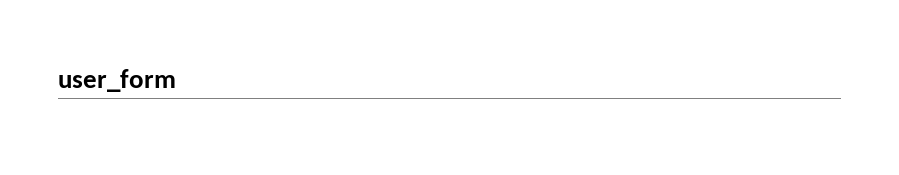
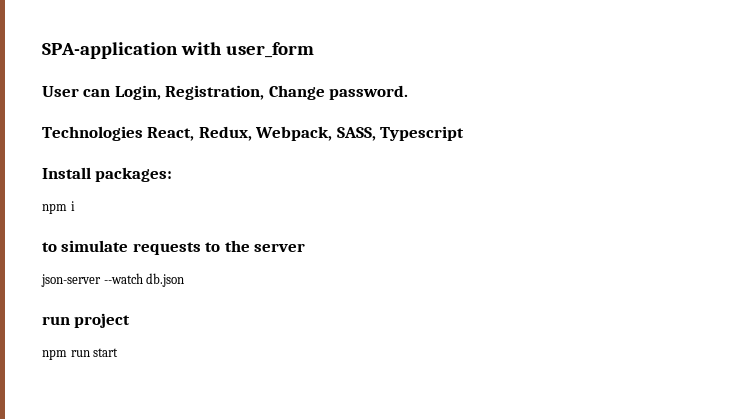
(58, 80) none -> [42,42,222,59] SPA-application with
(176, 80) none -> [42,85,409,100] [42,126,465,141] [42,167,173,182] [42,201,75,214] [42,240,306,255] [41,273,185,287] [42,313,131,328] [42,348,119,360] // User can Login, Registration, Change password. // Technologies React, Redux, Webpack, SASS, Typescript // Install packages: // npm i // to simulate requests to the server // json-server --watch db.json // run project // npm run start

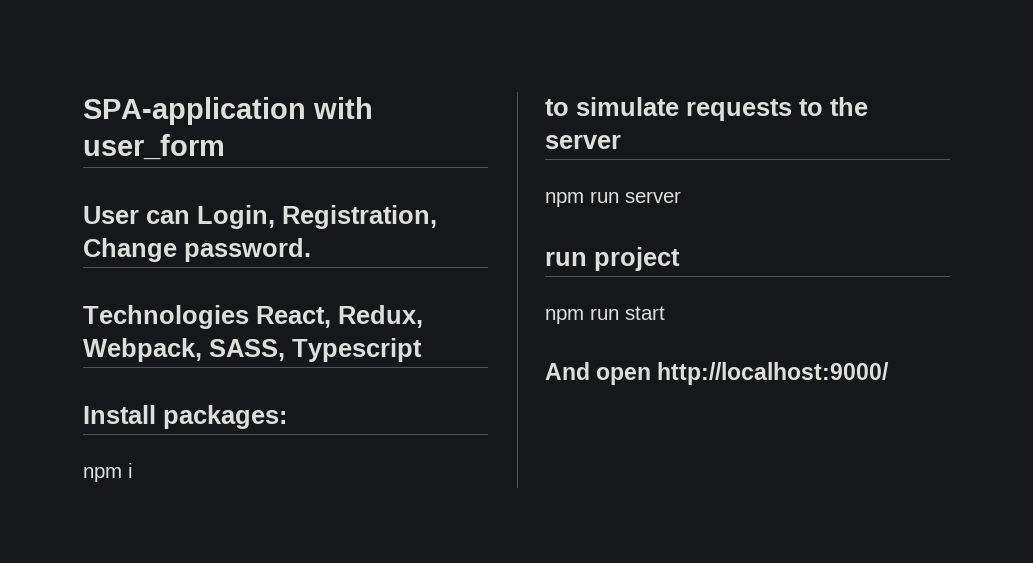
[41,273,185,287] json-server --watch db.json -> [545,191,681,207] npm run server
(119, 352) none -> [545,362,890,385] // And open http://localhost:9000/

